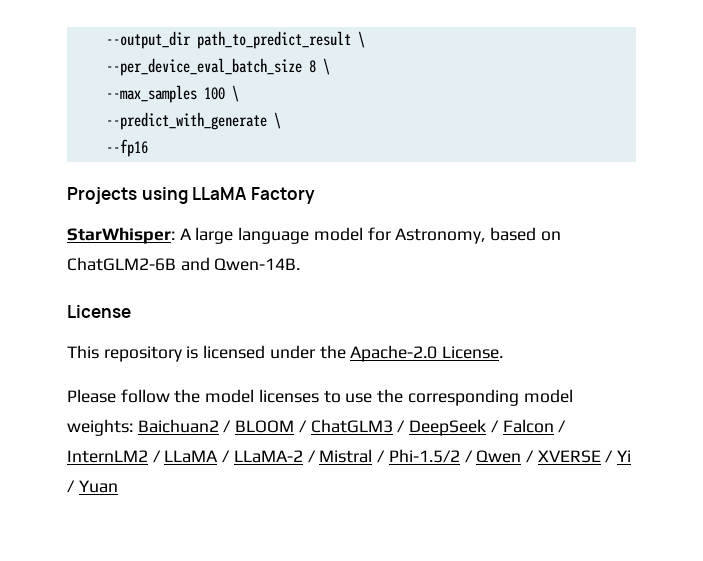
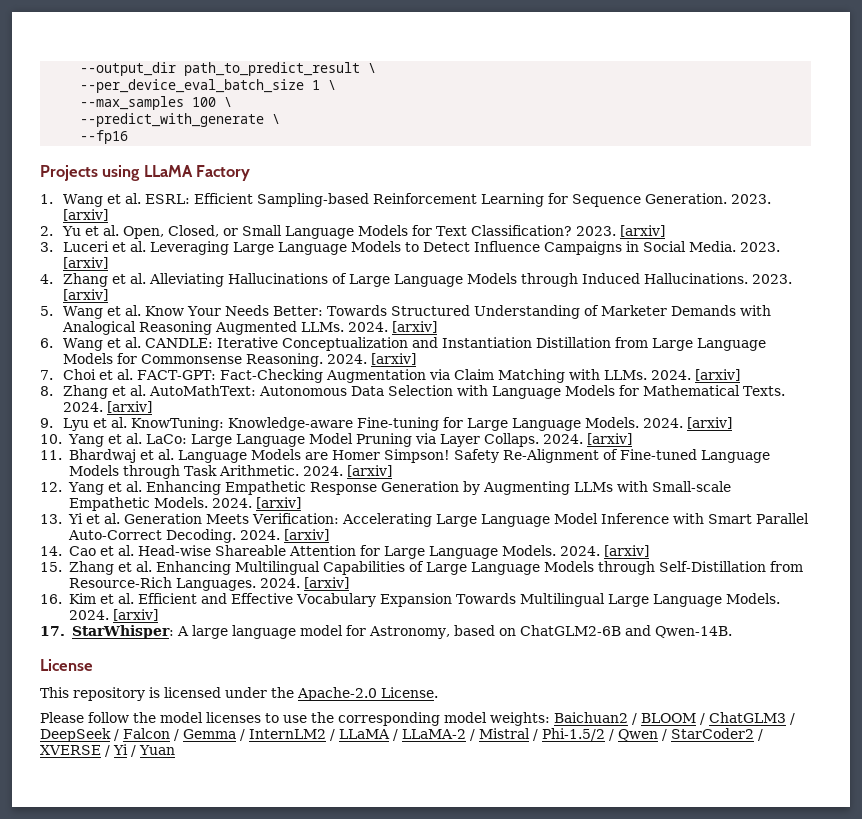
[308,60,316,73] 8 -> [312,80,321,90] 1
(315, 195) none -> [40,193,771,207] [62,209,108,221] [40,225,665,239] [40,241,780,255] [62,257,108,269] [40,273,792,287] [62,289,108,301] [40,305,771,319] [61,321,437,335] [40,337,766,351] [62,353,416,367] [40,369,740,383] [40,385,785,399] [62,401,152,413] [40,417,732,431] [40,433,632,447] [40,449,770,463] [68,465,392,479] [40,481,731,495] [68,497,301,511] [40,513,809,527] [67,529,329,543] [40,545,649,559] [40,561,803,575] [68,577,349,591] [40,593,780,607] [68,609,158,621] [40,626,65,636] 1. Wang et al. ESRL: Efficient Sampling-based Reinforcement Learning for Sequence Generation. 2023. [arxiv] // 2. Yu et al. Open, Closed, or Small Language Models for Text Classification? 2023. [arxiv] // 3. Luceri et al. Leveraging Large Language Models to Detect Influence Campaigns in Social Media. 2023. [arxiv] // 4. Zhang et al. Alleviating Hallucinations of Large Language Models through Induced Hallucinations. 2023. [arxiv] // 5. Wang et al. Know Your Needs Better: Towards Structured Understanding of Marketer Demands with Analogical Reasoning Augmented LLMs. 2024. [arxiv] // 6. Wang et al. CANDLE: Iterative Conceptualization and Instantiation Distillation from Large Language Models for Commonsense Reasoning. 2024. [arxiv] // 7. Choi et al. FACT-GPT: Fact-Checking Augmentation via Claim Matching with LLMs. 2024. [arxiv] // 8. Zhang et al. AutoMathText: Autonomous Data Selection with Language Models for Mathematical Texts. 2024. [arxiv] // 9. Lyu et al. KnowTuning: Knowledge-aware Fine-tuning for Large Language Models. 2024. [arxiv] // 10. Yang et al. LaCo: Large Language Model Pruning via Layer Collaps. 2024. [arxiv] // 11. Bhardwaj et al. Language Models are Homer Simpson! Safety Re-Alignment of Fine-tuned Language Models through Task Arithmetic. 2024. [arxiv] // 12. Yang et al. Enhancing Empathetic Response Generation by Augmenting LLMs with Small-scale Empathetic Models. 2024. [arxiv] // 13. Yi et al. Generation Meets Verification: Accelerating Large Language Model Inference with Smart Parallel Auto-Correct Decoding. 2024. [arxiv] // 14. Cao et al. Head-wise Shareable Attention for Large Language Models. 2024. [arxiv] // 15. Zhang et al. Enhancing Multilingual Capabilities of Large Language Models through Self-Distillation from Resource-Rich Languages. 2024. [arxiv] // 16. Kim et al. Efficient and Effective Vocabulary Expansion Towards Multilingual Large Language Models. 2024. [arxiv] // 17.
(567, 426) none -> [182,729,245,741] Gemma /
(534, 456) none -> [670,728,763,741] StarCoder2 /

